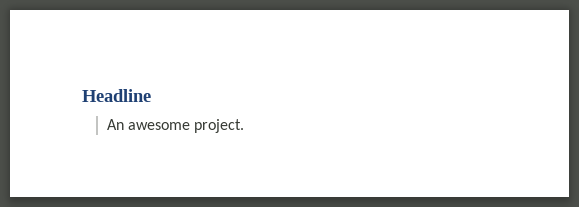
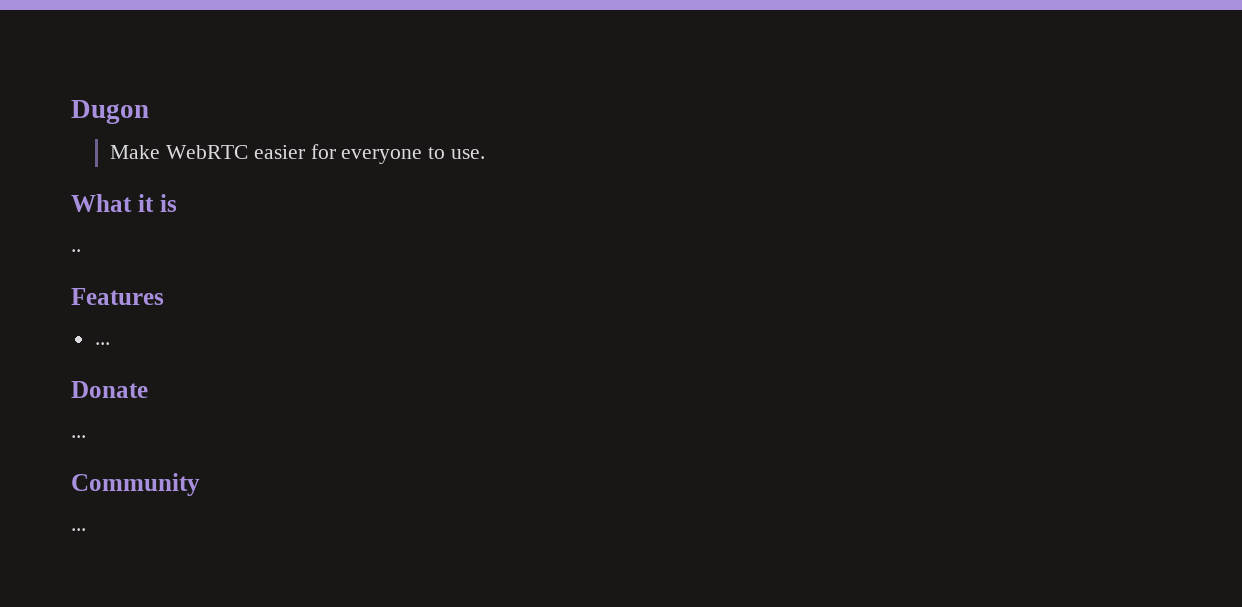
[82,89,151,102] [106,119,245,133] Headline // An awesome project. -> [71,100,149,124] [110,144,485,164] [71,194,177,212] [71,249,81,252] [71,288,164,305] [94,342,110,345] [71,381,148,398] [71,435,86,438] [71,473,200,496] [71,528,86,531] Dugon // Make WebRTC easier for everyone to use. // What it is // .. // Features // ... // Donate // ... // Community // ...

